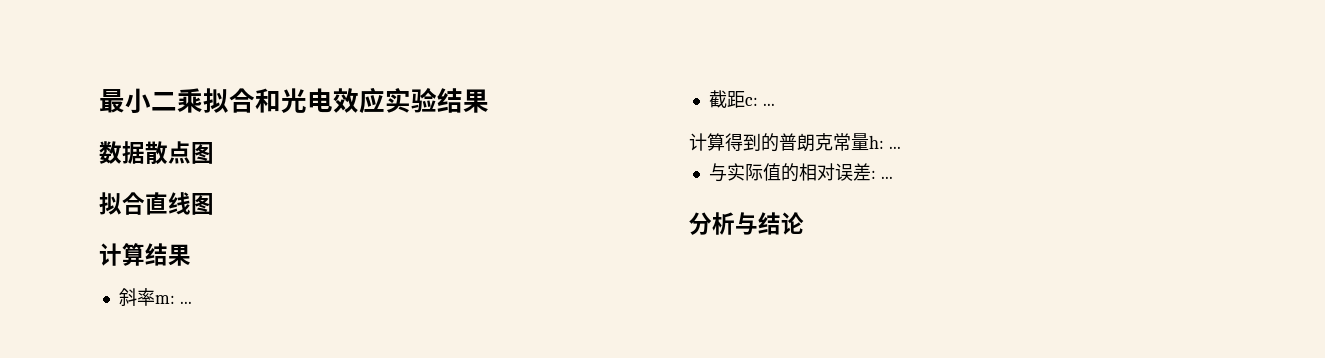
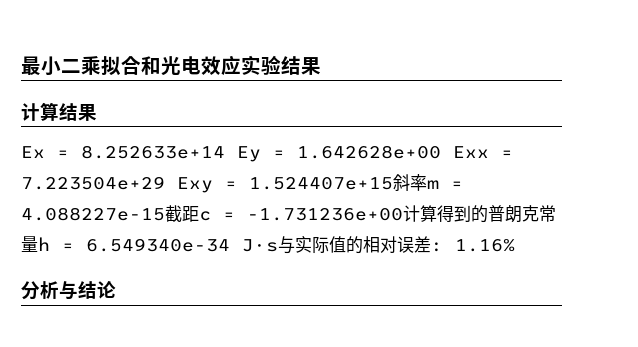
[99,141,214,165] [99,192,214,215] [99,243,191,266] [118,288,192,306] [708,90,775,108] 数据散点图 // 拟合直线图 // 计算结果 // 斜率m: ... // 截距c: ... // -> [21,102,97,121] [21,145,513,162] [21,174,463,193] [21,205,403,222] 计算结果 // Ex = 8.252633e+14 Ey = 1.642628e+00 Exx = 7.223504e+29 Exy = 1.524407e+15斜率m = 4.088227e-15截距c = -1.731236e+00
[869,135,901,149] h: ... // -> [38,237,278,252] h = 6.549340e-34 J·s
[880,176,893,179] ... -> [455,239,515,252] 1.16%

